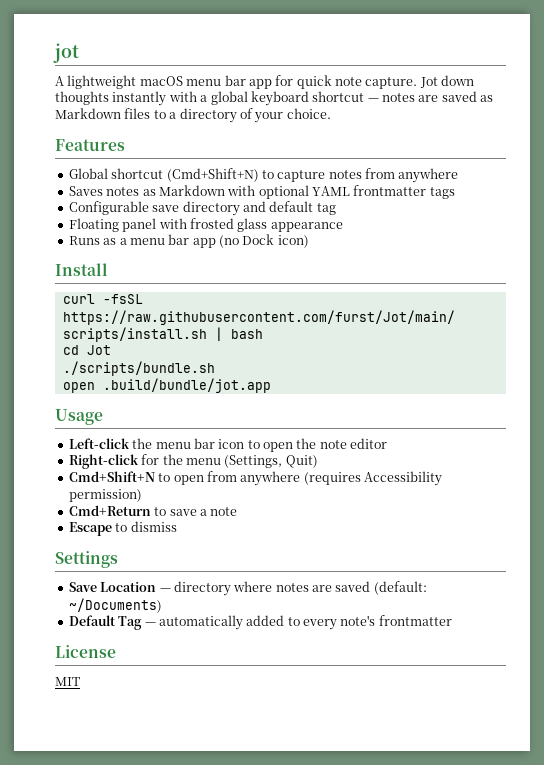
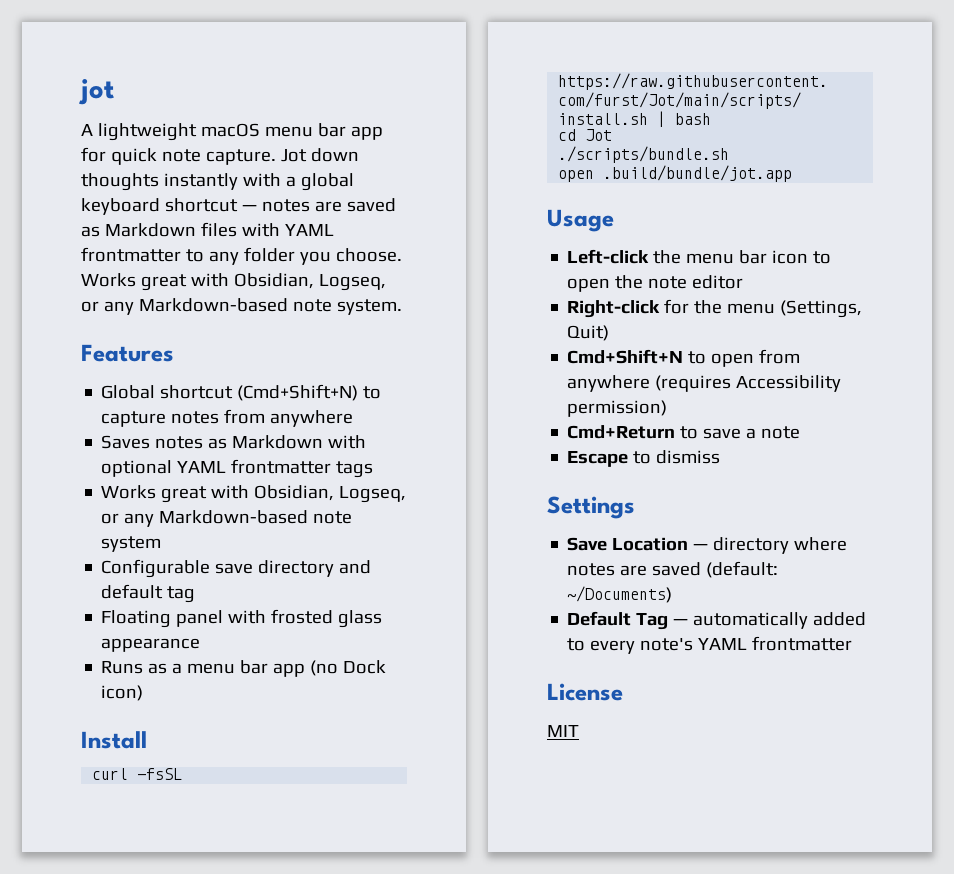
[153,108,331,123] to a directory of your choice. -> [241,223,334,237] [81,247,402,265] [81,273,386,291] [81,298,402,315] with YAML frontmatter to any folder you choose. Works great with Obsidian, Logseq, or any Markdown-based note system.
(455, 193) none -> [101,485,407,503] [101,510,353,527] [101,536,162,552] // Works great with Obsidian, Logseq, or any Markdown-based note system
(376, 620) none -> [698,638,748,650] YAML

